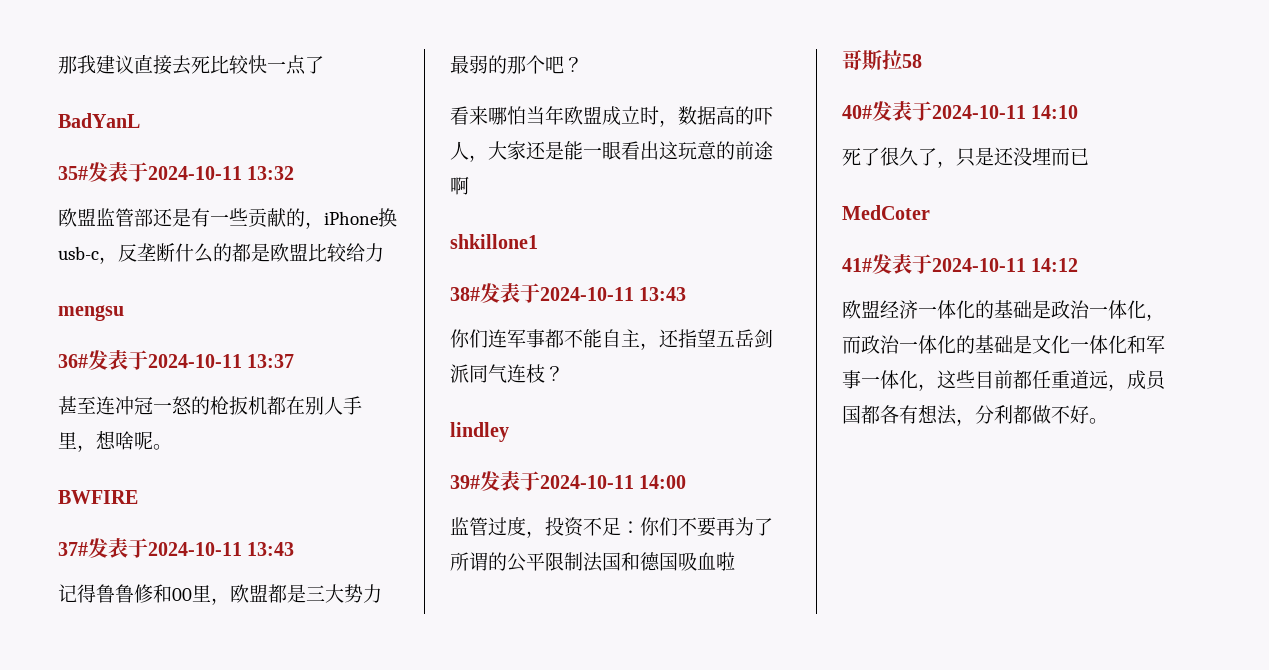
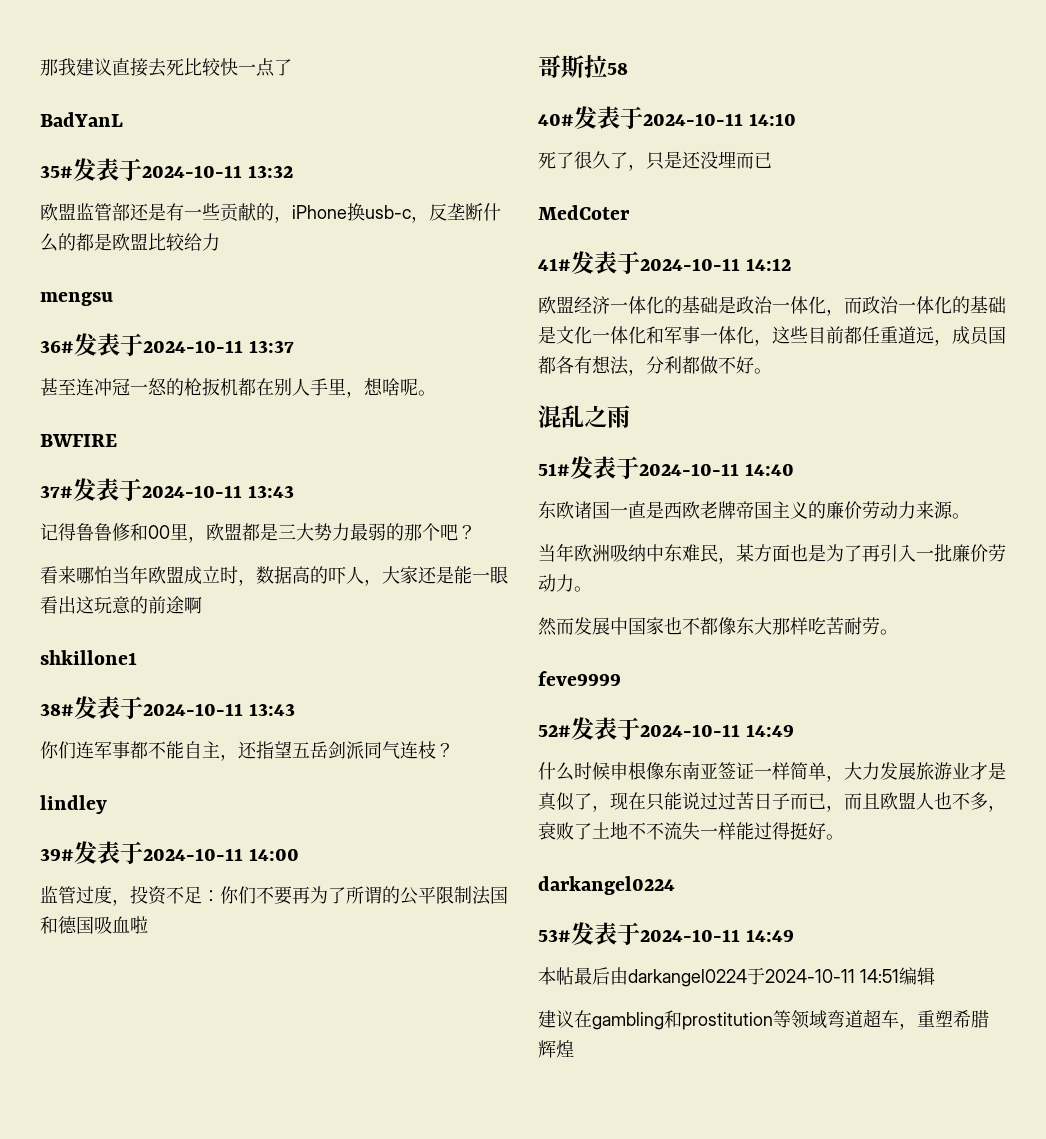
(1108, 421) none -> [538,405,630,428] [538,456,795,479] [538,501,970,519] [538,543,1006,564] [538,574,592,592] [538,617,898,636] [538,671,621,686] [538,717,795,740] [538,761,1006,782] [538,792,1006,812] [538,822,844,840] [538,876,675,895] [538,922,795,945] [538,967,935,987] [538,1009,989,1030] [538,1040,574,1058] // 混乱之雨 // 51#发表于2024-10-11 14:40 // 东欧诸国一直是西欧老牌帝国主义的廉价劳动力来源。 // 当年欧洲吸纳中东难民，某方面也是为了再引入一批廉价劳动力。 // 然而发展中国家也不都像东大那样吃苦耐劳。 // feve9999 // 52#发表于2024-10-11 14:49 // 什么时候申根像东南亚签证一样简单，大力发展旅游业才是真似了，现在只能说过过苦日子而已，而且欧盟人也不多，衰败了土地不不流失一样能过得挺好。 // darkangel0224 // 53#发表于2024-10-11 14:49 // 本帖最后由darkangel0224于2024-10-11 14:51编辑 // 建议在gambling和prostitution等领域弯道超车，重塑希腊辉煌

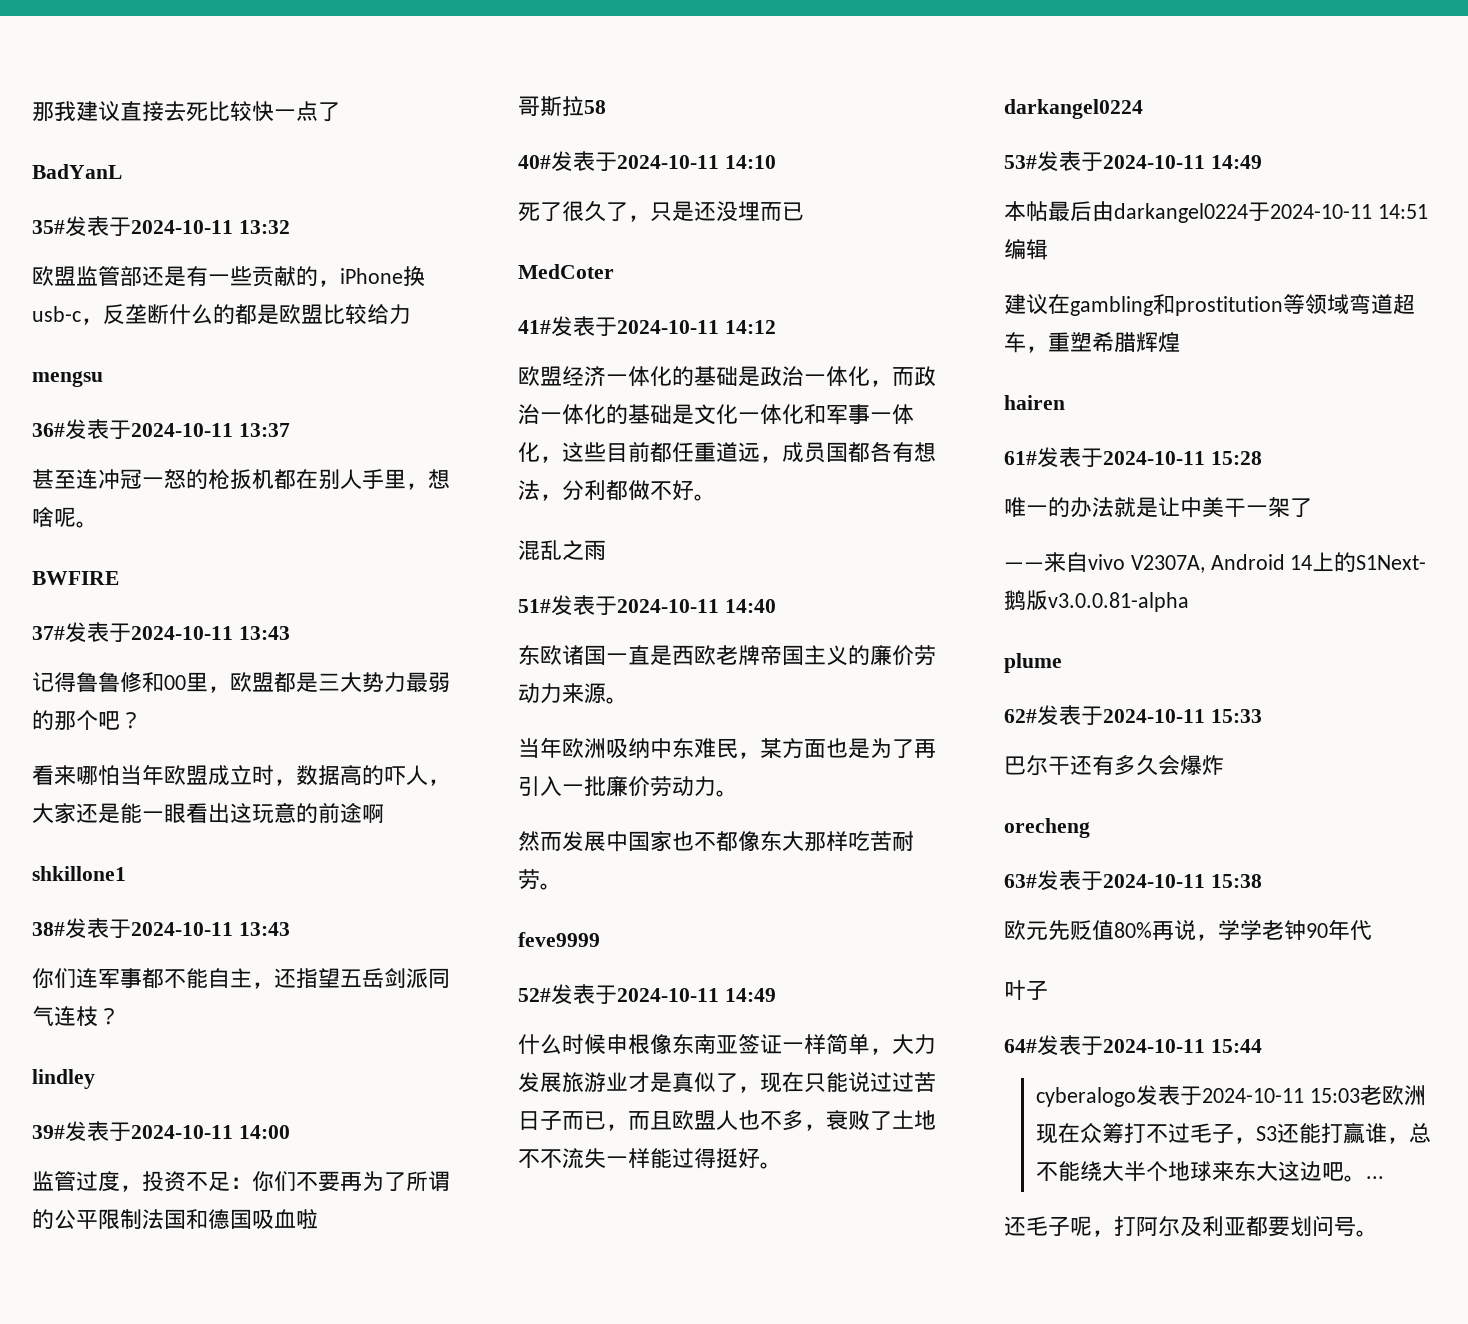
(574, 1049) none -> [1004,395,1065,410] [1004,447,1262,467] [1004,497,1312,518] [1004,552,1427,573] [1004,590,1189,612] [1004,653,1062,673] [1004,705,1262,725] [1004,755,1224,776] [1004,818,1090,838] [1004,870,1262,890] [1004,919,1372,941] [1004,980,1048,1000] [1004,1035,1262,1055] [1035,1085,1426,1107] [1035,1122,1431,1144] [1035,1161,1384,1182] [1004,1215,1378,1237] // hairen // 61#发表于2024-10-11 15:28 // 唯一的办法就是让中美干一架了 // ——来自vivo V2307A, Android 14上的S1Next-鹅版v3.0.0.81-alpha // plume // 62#发表于2024-10-11 15:33 // 巴尔干还有多久会爆炸 // orecheng // 63#发表于2024-10-11 15:38 // 欧元先贬值80%再说，学学老钟90年代 // 叶子 // 64#发表于2024-10-11 15:44 // cyberalogo发表于2024-10-11 15:03老欧洲现在众筹打不过毛子，S3还能打赢谁，总不能绕大半个地球来东大这边吧。... // 还毛子呢，打阿尔及利亚都要划问号。

